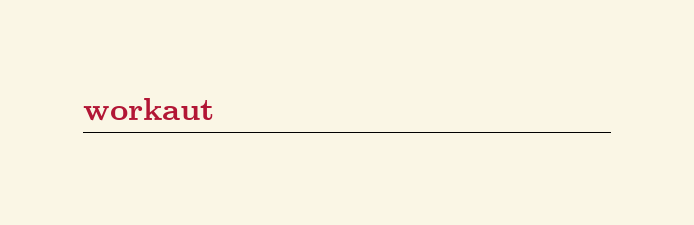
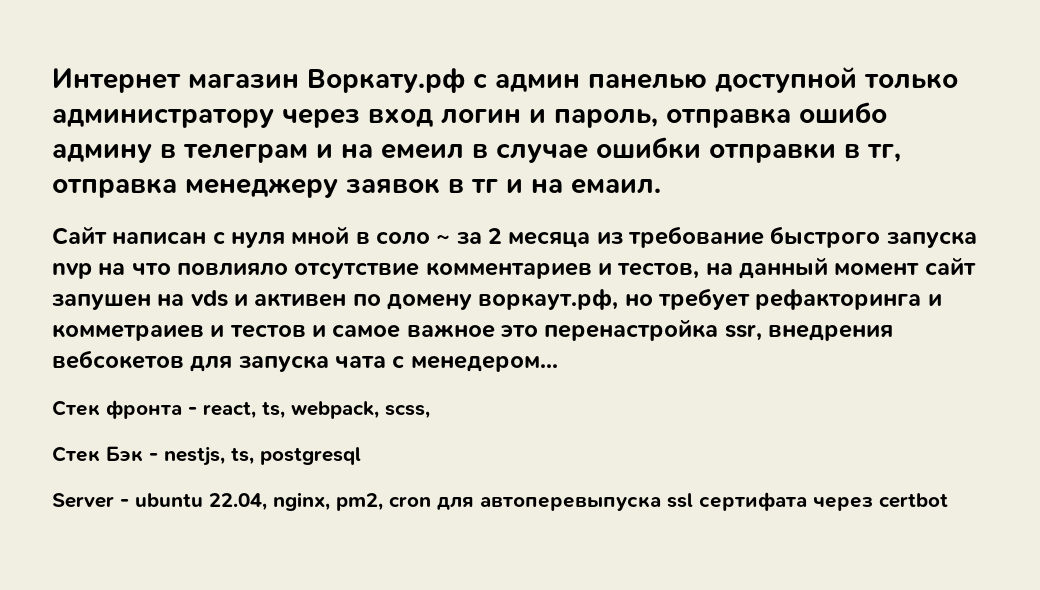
[83,98,214,121] workaut -> [52,67,958,93] [52,102,887,128] [52,137,901,163] [52,177,661,198] [52,226,977,248] [52,257,976,279] [52,288,942,310] [52,319,894,341] [52,350,558,372] [52,400,430,419] [52,446,361,466] [52,492,948,511] Интернет магазин Воркату.рф с админ панелью доступной только администратору через вход логин и пароль, отправка ошибо админу в телеграм и на емеил в случае ошибки отправки в тг, отправка менеджеру заявок в тг и на емаил. // Сайт написан с нуля мной в соло ~ за 2 месяца из требование быстрого запуска nvp на что повлияло отсутствие комментариев и тестов, на данный момент сайт запушен на vds и активен по домену воркаут.рф, но требует рефакторинга и комметраиев и тестов и самое важное это перенастройка ssr, внедрения вебсокетов для запуска чата с менедером... // Стек фронта - react, ts, webpack, scss, // Стек Бэк - nestjs, ts, postgresql // Server - ubuntu 22.04, nginx, pm2, cron для автоперевыпуска ssl сертифата через certbot

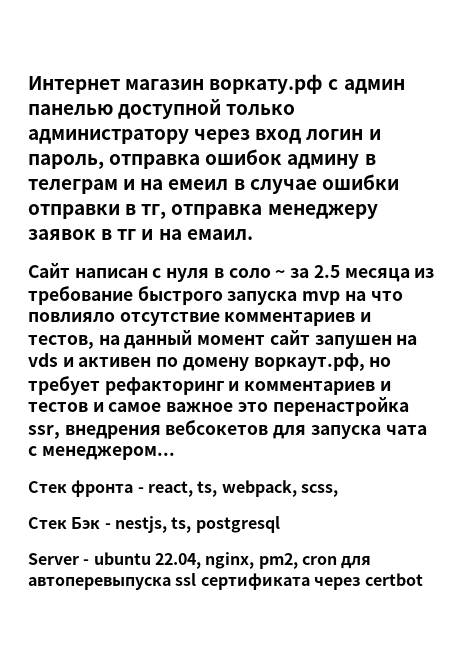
[307,68,465,93] Воркату.рф -> [209,74,324,94] воркату.рф
[799,102,887,123] ошибо -> [205,149,283,165] ошибок
[291,226,350,244] мной -> (210, 275) none
[488,228,503,244] 2 -> [313,265,340,278] 2.5
[52,263,92,279] nvp -> [302,291,341,305] mvp
[755,289,942,310] [52,324,204,341] рефакторинга и комметраиев -> [104,377,376,395] рефакторинг и комментариев
[410,356,558,372] менедером... -> [41,446,175,460] менеджером...
[699,492,807,511] сертифата -> [200,573,310,590] сертификата

